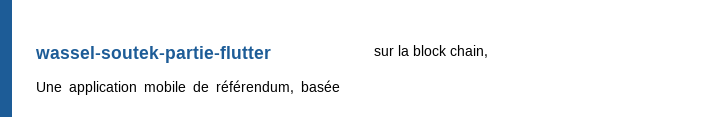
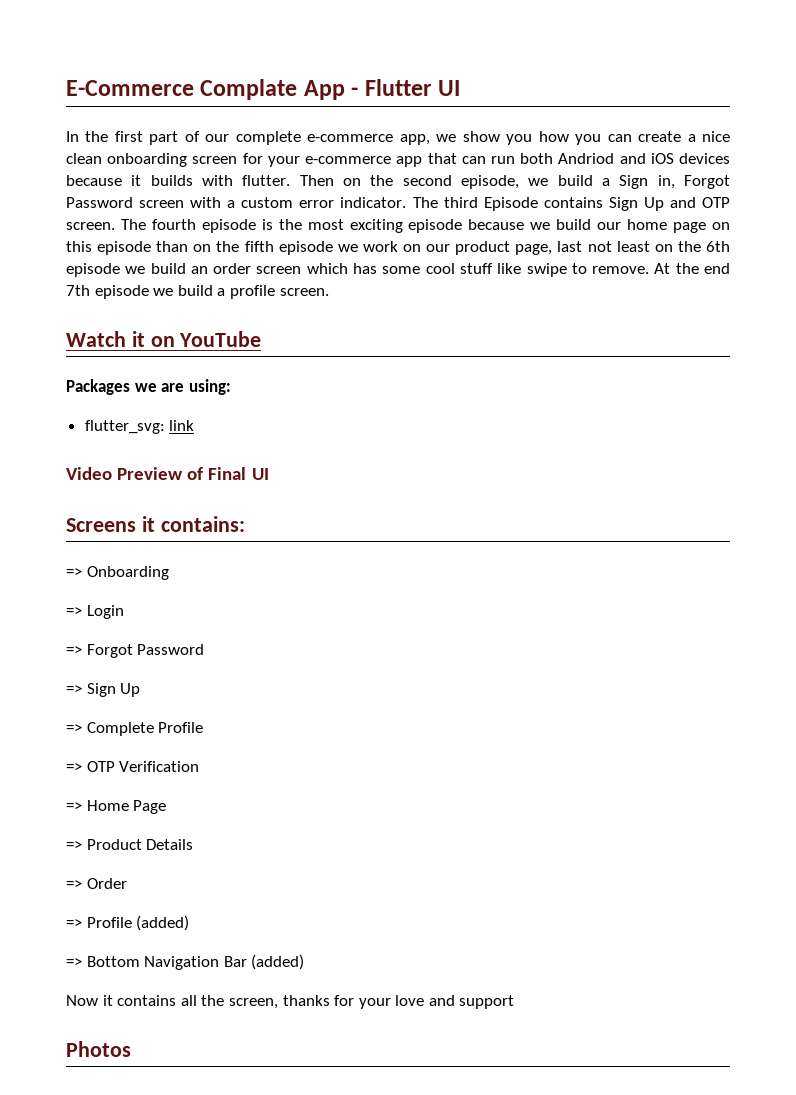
[35,46,271,63] [36,80,340,95] [374,45,488,58] wassel-soutek-partie-flutter // Une application mobile de référendum, basée sur la block chain, -> [66,79,461,100] [66,131,731,145] [66,153,730,167] [66,175,730,189] [66,197,730,211] [66,219,730,233] [66,241,730,255] [66,263,730,277] [66,285,329,299] [66,331,262,347] [66,379,231,395] [84,420,195,434] [66,467,269,480] [66,516,245,532] [66,566,169,580] [66,605,124,619] [66,644,205,658] [66,683,141,697] [66,722,204,736] [66,761,200,772] [66,800,167,814] [66,839,194,850] [66,878,127,889] [66,915,190,931] [66,954,305,970] [66,995,515,1009] [66,1041,131,1057] E-Commerce Complate App - Flutter UI // In the first part of our complete e-commerce app, we show you how you can create a nice clean onboarding screen for your e-commerce app that can run both Andriod and iOS devices because it builds with flutter. Then on the second episode, we build a Sign in, Forgot Password screen with a custom error indicator. The third Episode contains Sign Up and OTP screen. The fourth episode is the most exciting episode because we build our home page on this episode than on the fifth episode we work on our product page, last not least on the 6th episode we build an order screen which has some cool stuff like swipe to remove. At the end 7th episode we build a profile screen. // Watch it on YouTube // Packages we are using: // flutter_svg: link // Video Preview of Final UI // Screens it contains: // => Onboarding // => Login // => Forgot Password // => Sign Up // => Complete Profile // => OTP Verification // => Home Page // => Product Details // => Order // => Profile (added) // => Bottom Navigation Bar (added) // Now it contains all the screen, thanks for your love and support // Photos

